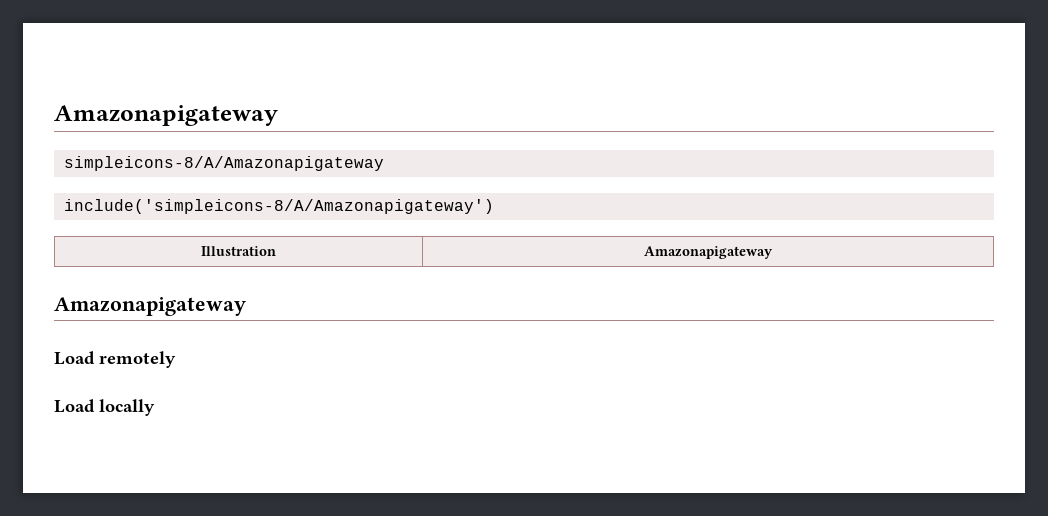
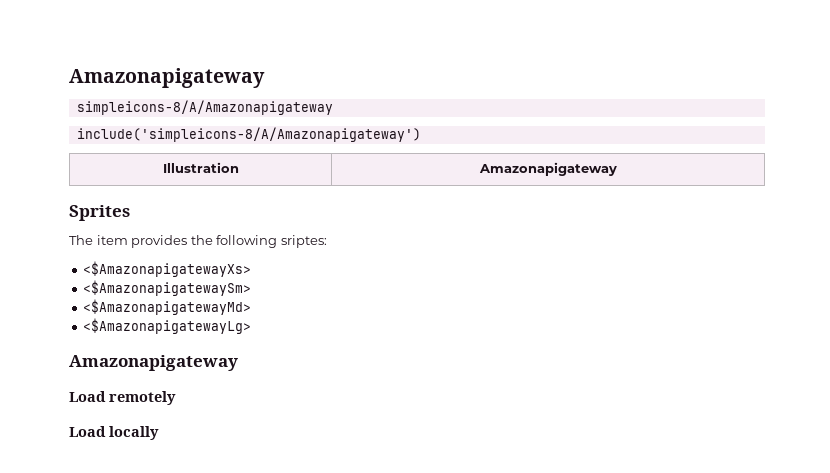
(773, 252) none -> [69,205,130,221] [69,235,327,248] [83,261,252,277] [83,280,252,296] [83,299,252,315] [83,318,252,334] // Sprites // The item provides the following sriptes: // <$AmazonapigatewayXs> // <$AmazonapigatewaySm> // <$AmazonapigatewayMd> // <$AmazonapigatewayLg>

